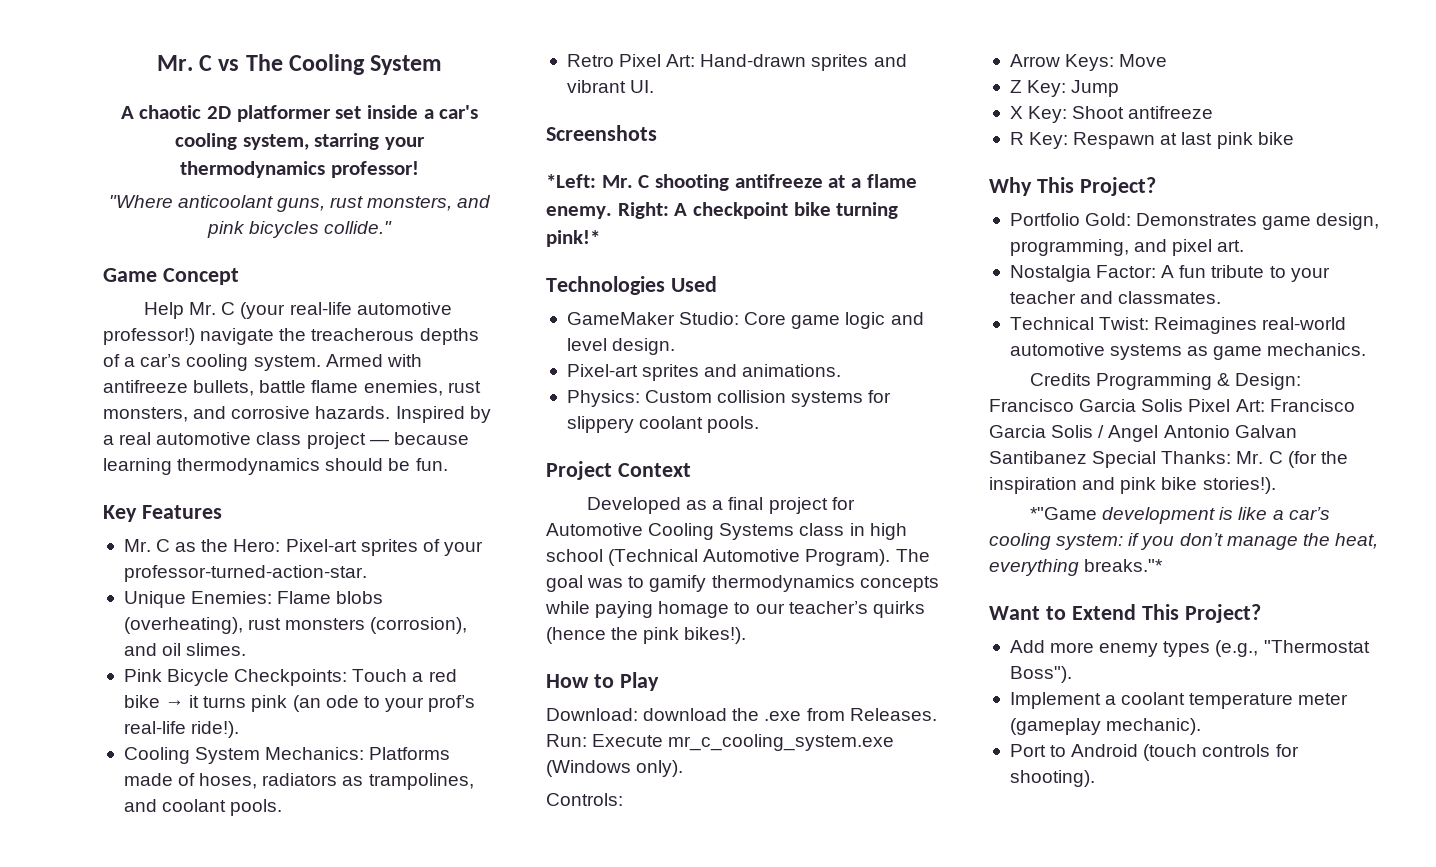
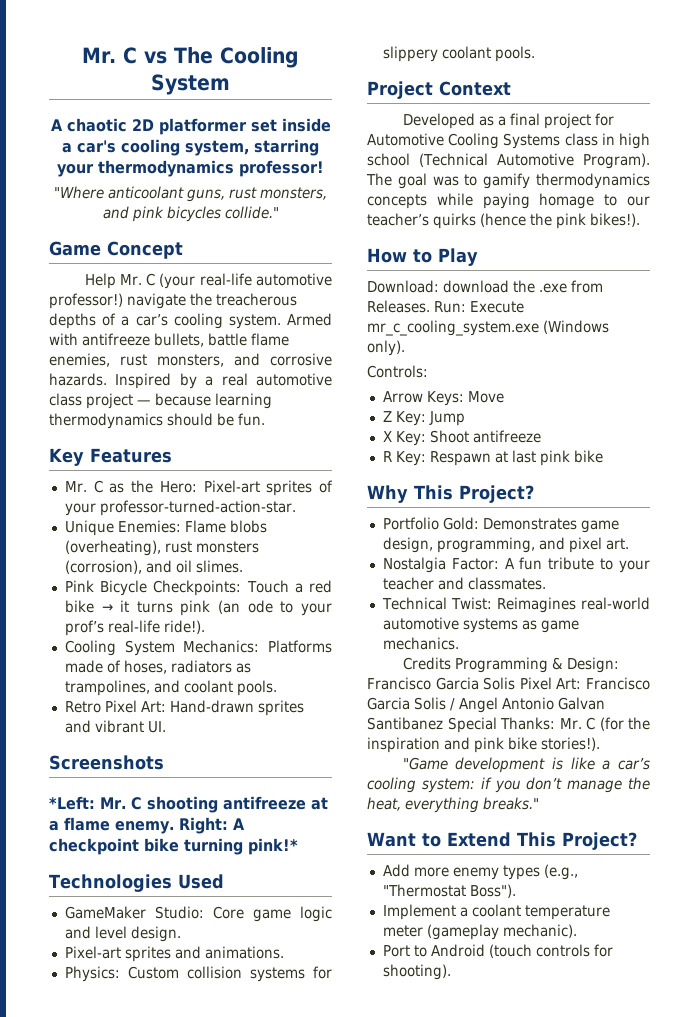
[1029,507,1097,520] *"Game -> [402,757,448,770] "Game
[1084,559,1164,572] breaks."* -> [483,797,539,810] breaks."

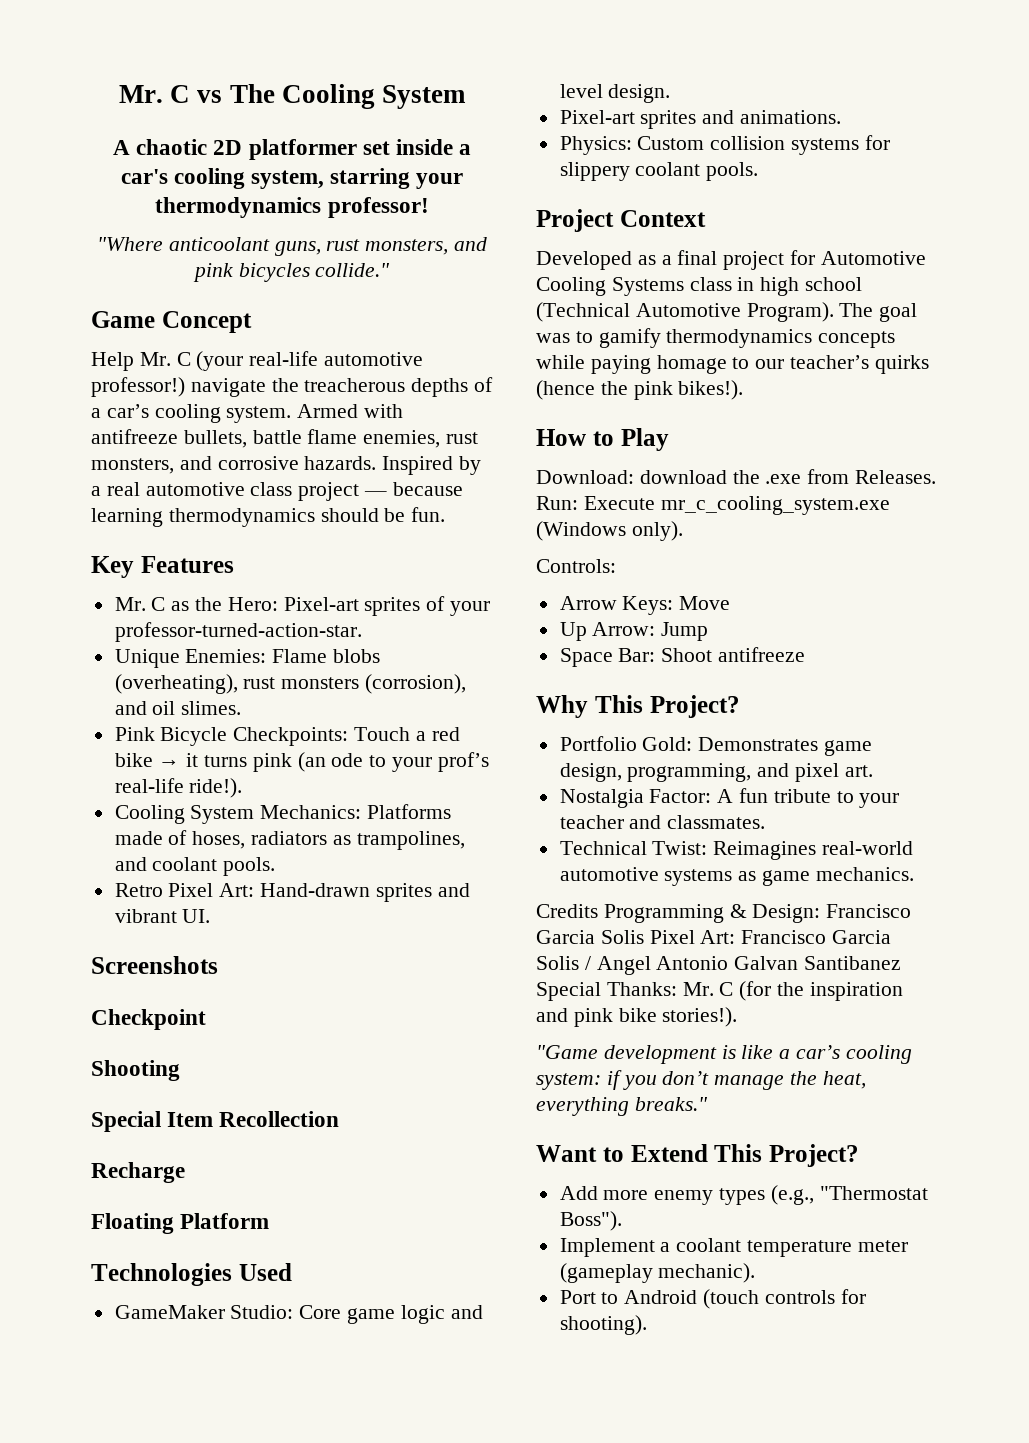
[49,796,328,813] [49,817,245,834] [49,838,298,855] *Left: Mr. C shooting antifreeze at a flame enemy. Right: A checkpoint bike turning pink!* -> [91,1009,206,1030] [91,1060,180,1081] [91,1111,340,1132] [91,1162,185,1183] [91,1213,270,1234] Checkpoint // Shooting // Special Item Recollection // Recharge // Floating Platform
[382,411,426,426] Z Key: -> [559,622,656,641] Up Arrow:
[382,431,426,446] X Key: -> [559,648,656,667] Space Bar:
[382,450,603,466] // R Key: Respawn at last pink bike -> (806, 654) none

